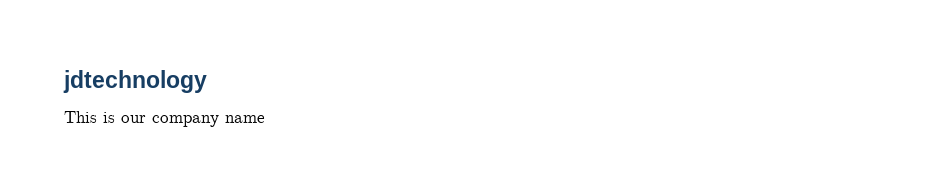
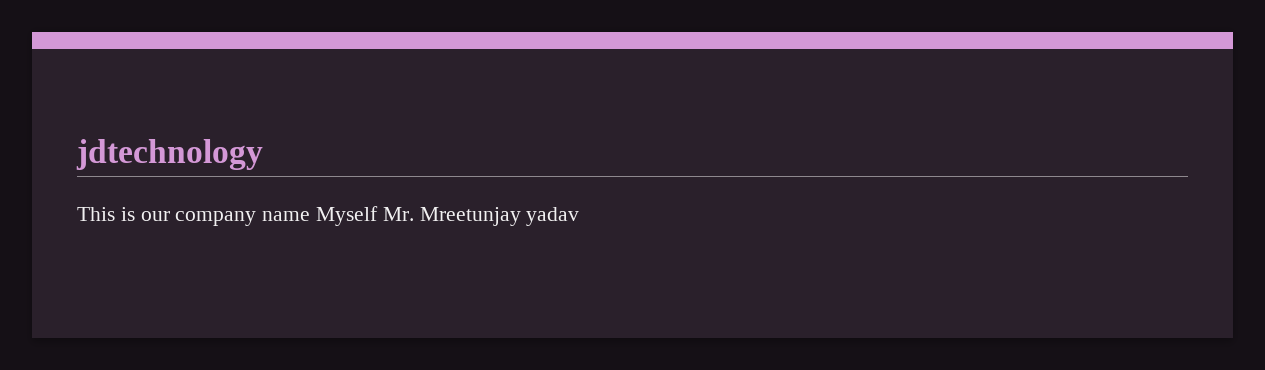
(265, 119) none -> [316,206,580,226] Myself Mr. Mreetunjay yadav

